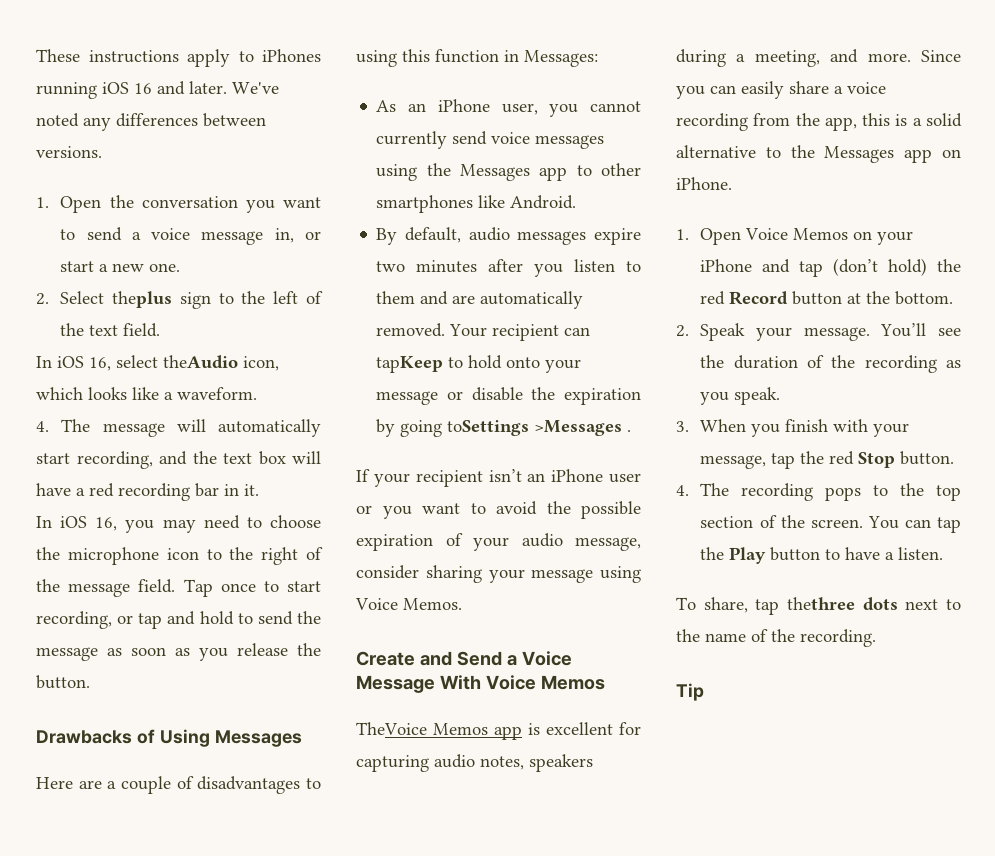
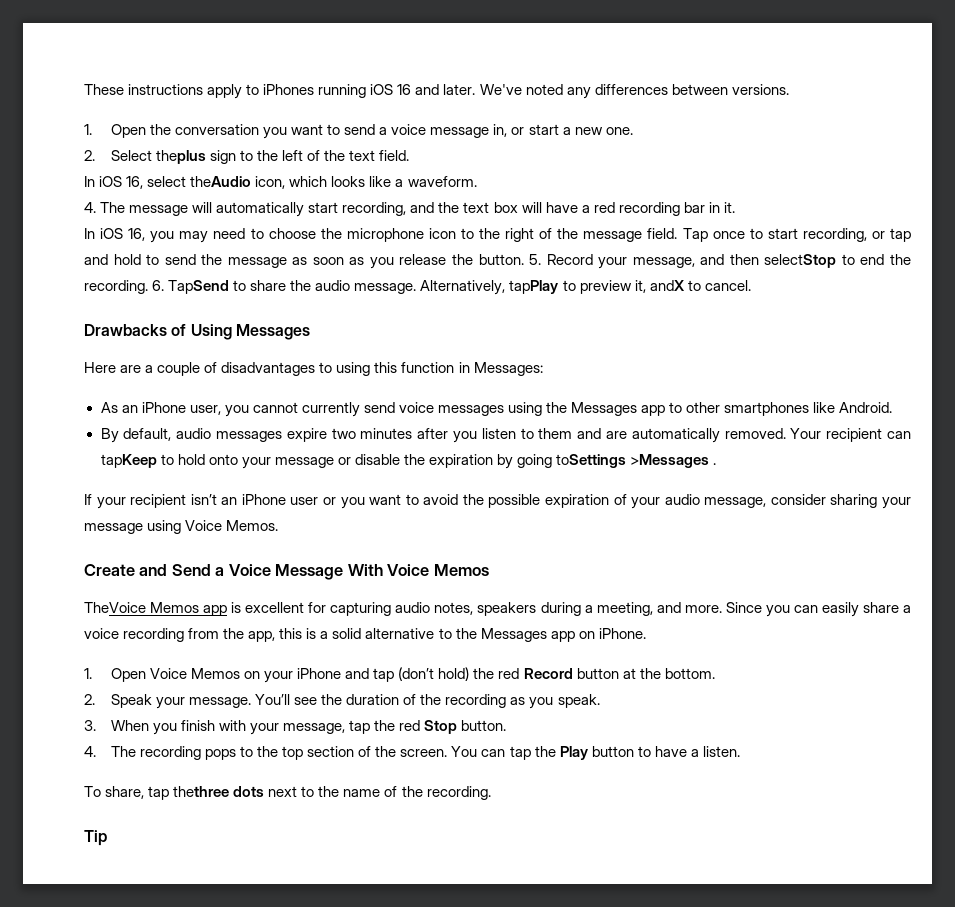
(90, 682) none -> [529,254,911,269] [84,280,751,295] 5. Record your message, and then selectStop to end the recording. 6. TapSend to share the audio message. Alternatively, tapPlay to preview it, andX to cancel.

